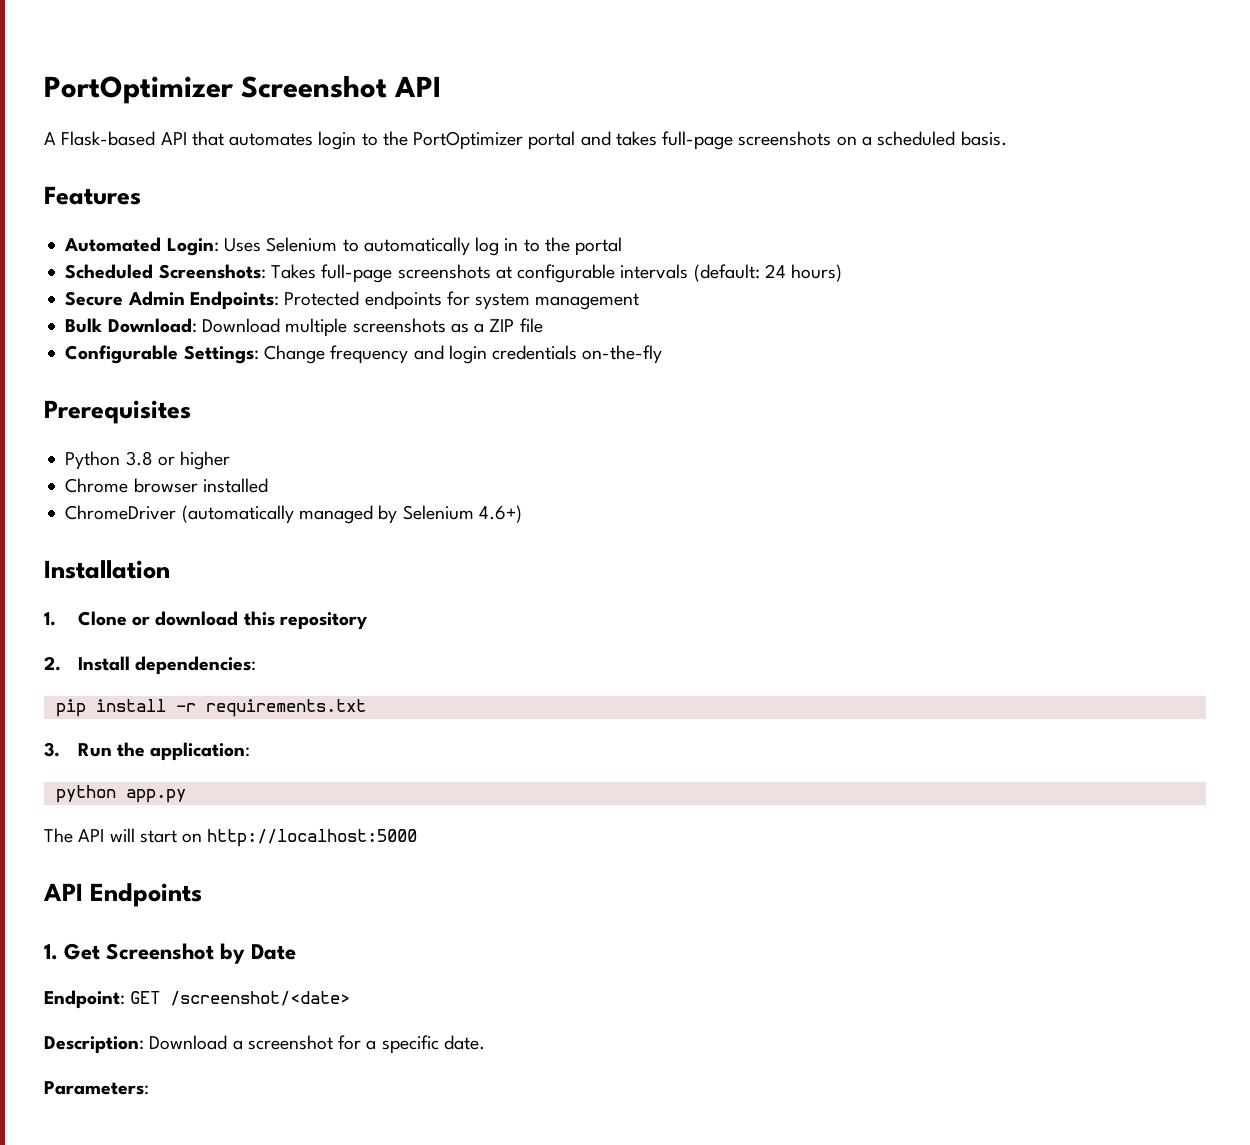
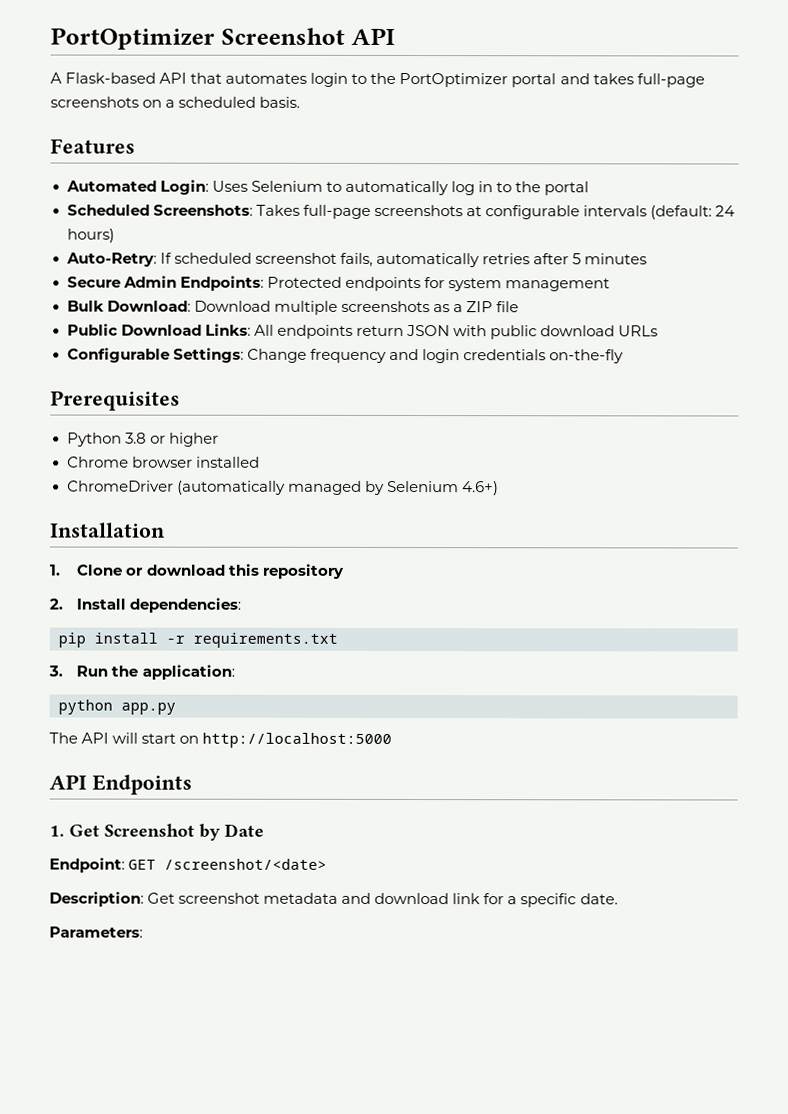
(843, 273) none -> [65,252,647,268] // Auto-Retry: If scheduled screenshot fails, automatically retries after 5 minutes
(543, 325) none -> [66,323,658,340] // Public Download Links: All endpoints return JSON with public download URLs
[149,1035,333,1050] Download a screenshot -> [147,892,481,905] Get screenshot metadata and download link

